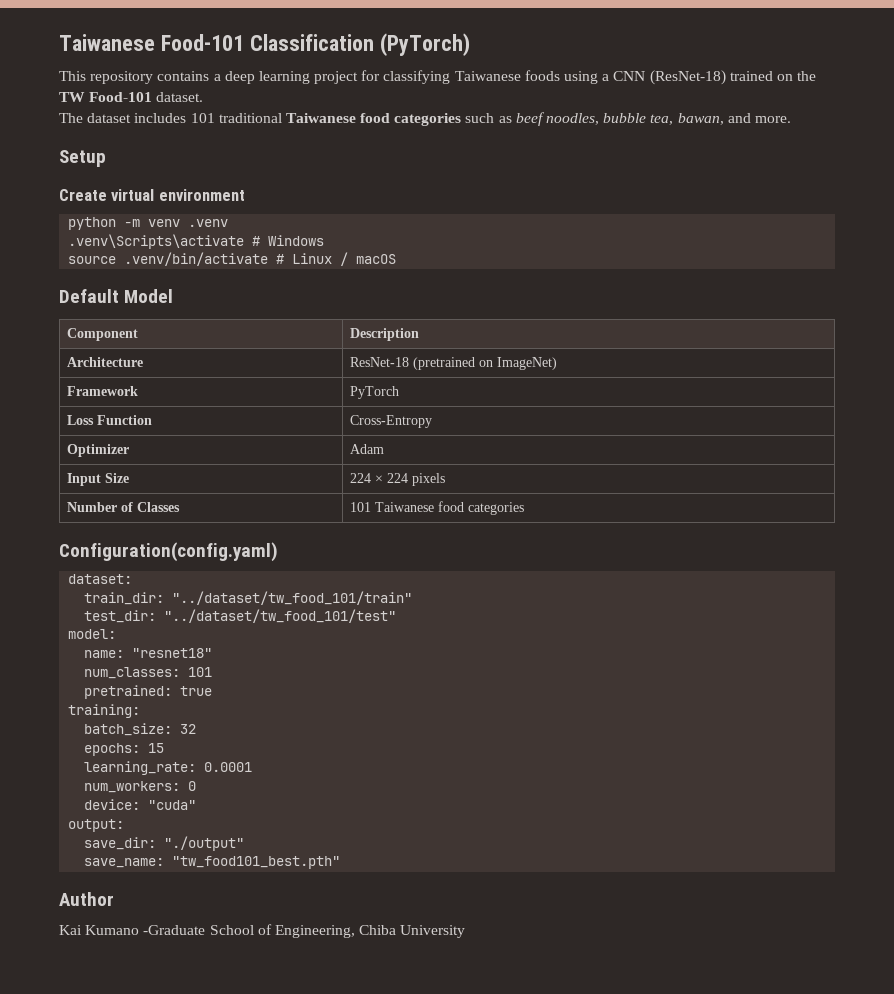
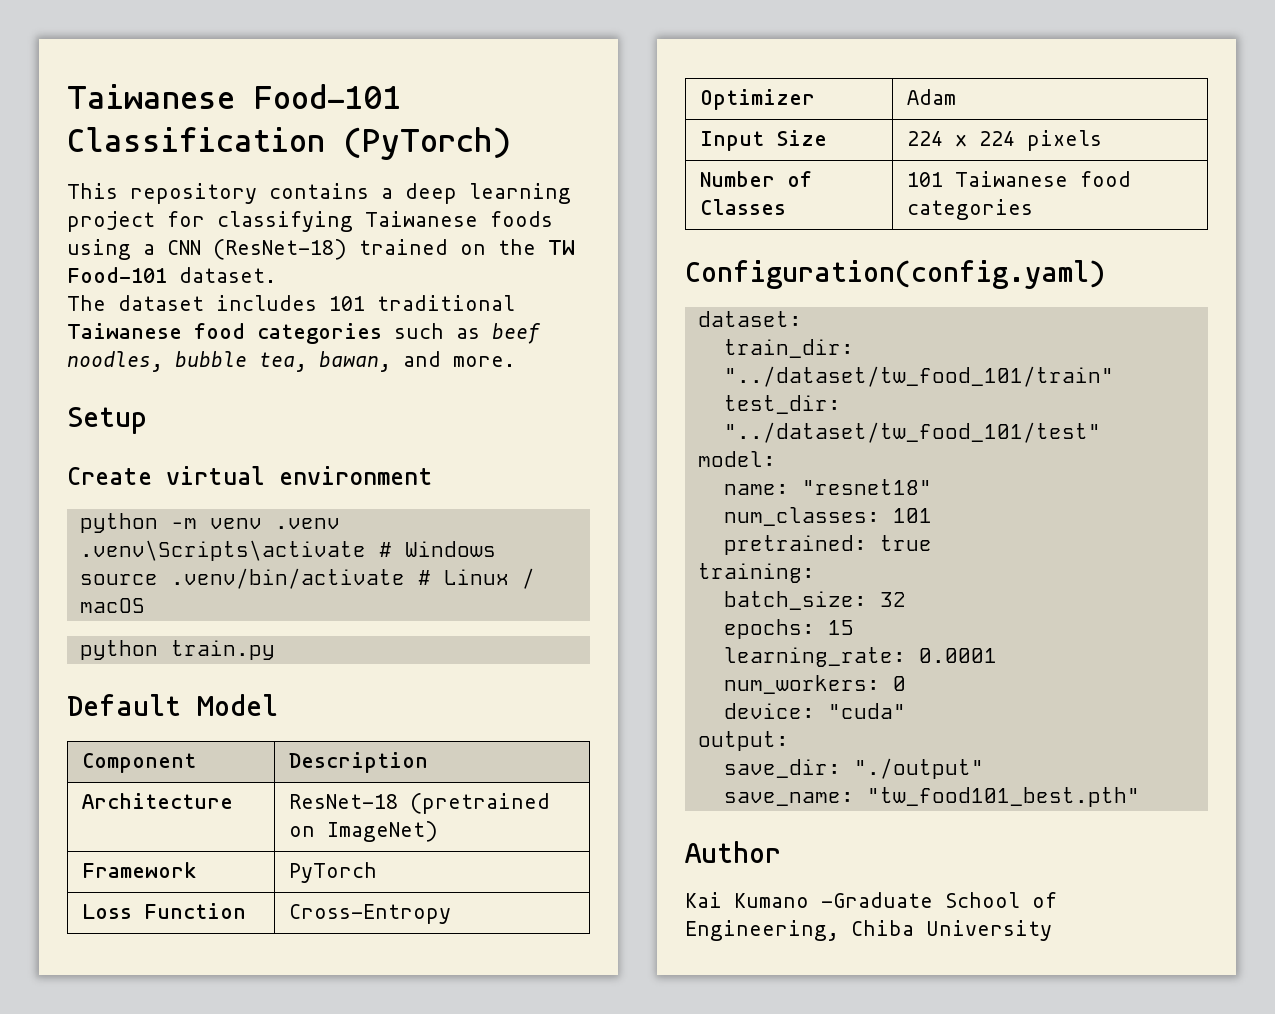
(397, 259) none -> [79,640,275,660] // python train.py

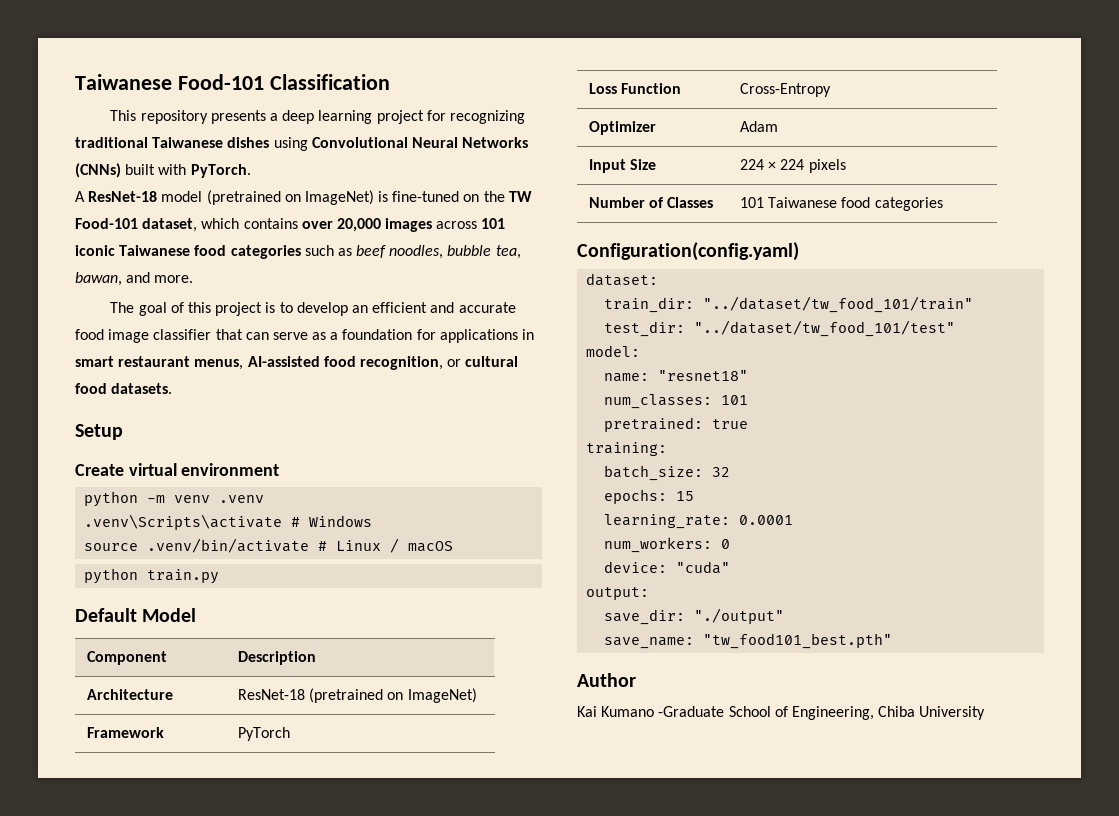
[344,127,511,160] (PyTorch) -> (390, 82) none
[269,183,369,199] contains -> [210,110,266,124] presents
[217,211,553,232] [67,239,575,260] [67,267,276,283] [67,295,515,311] classifying Taiwanese foods using a CNN (ResNet-18) trained on the TW Food-101 dataset. // The dataset includes 101 traditional -> [449,110,525,124] [75,137,529,151] [75,163,251,178] [75,190,532,205] [75,218,506,232] [75,245,115,256] recognizing traditional Taiwanese dishes using Convolutional Neural Networks (CNNs) built with PyTorch. // A ResNet-18 model (pretrained on ImageNet) is fine-tuned on the TW Food-101 dataset, which contains over 20,000 images across 101 iconic
(515, 361) none -> [110,302,516,316] [75,329,535,343] [75,356,519,370] [75,383,173,394] // The goal of this project is to develop an efficient and accurate food image classifier that can serve as a foundation for applications in smart restaurant menus, AI-assisted food recognition, or cultural food datasets.

